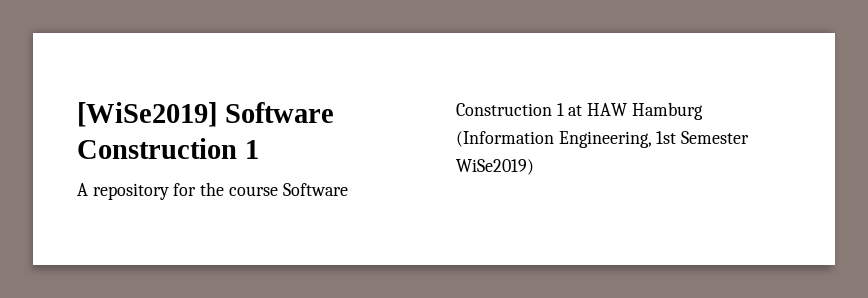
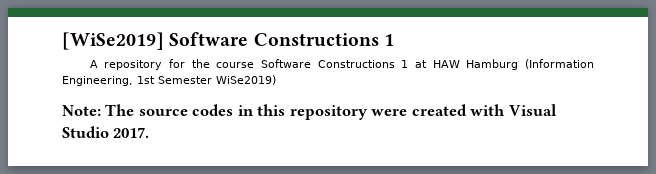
[77,138,237,159] Construction -> [253,33,379,47] Constructions
[456,103,552,116] Construction -> [317,60,395,68] Constructions
(534, 167) none -> [62,104,557,120] [62,126,150,138] // Note: The source codes in this repository were created with Visual Studio 2017.

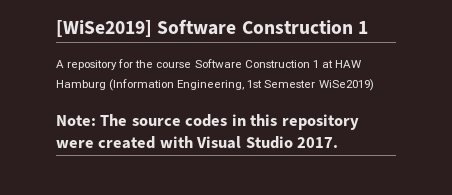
[253,33,379,47] Constructions -> [241,20,353,34] Construction
[317,60,395,68] Constructions -> [244,60,310,68] Construction

